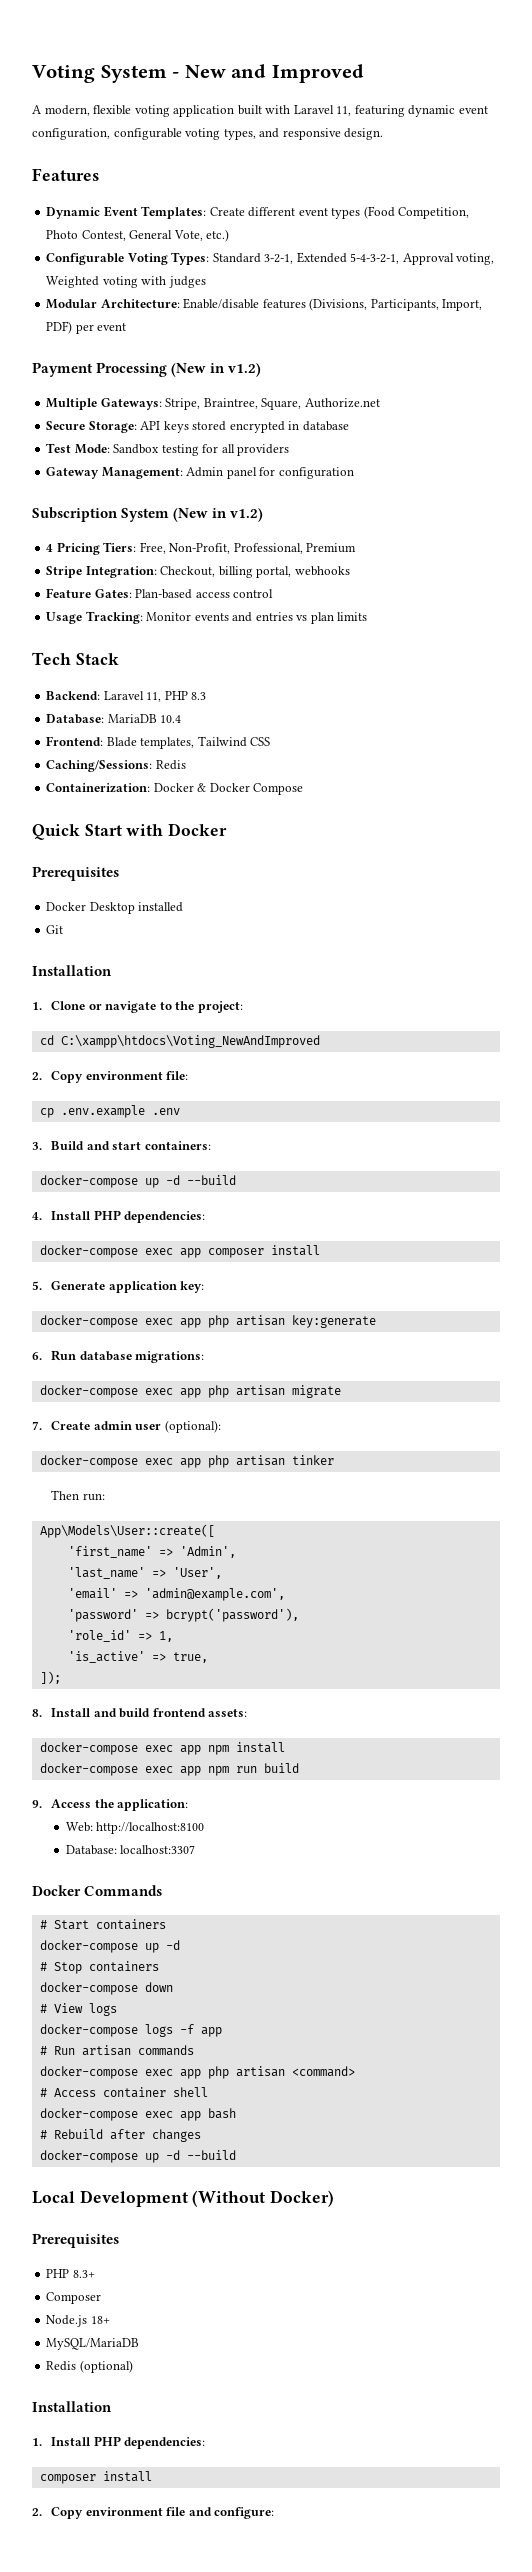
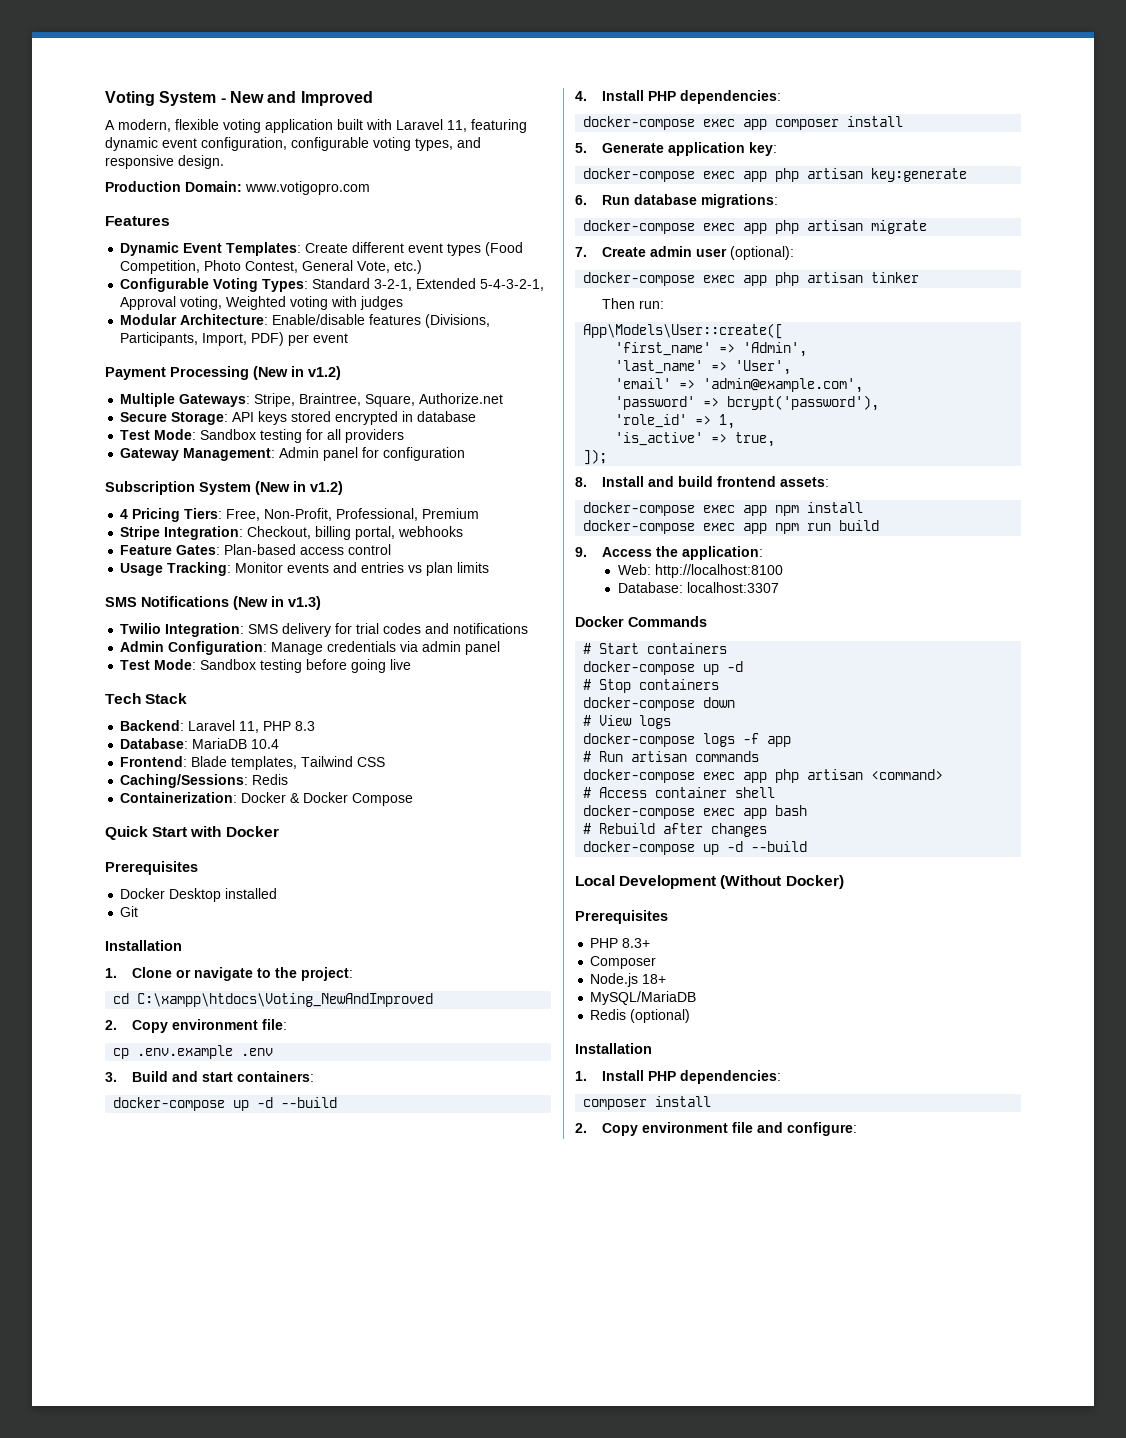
(384, 134) none -> [105,181,370,195] // Production Domain: www.votigopro.com
(368, 616) none -> [105,596,321,610] [120,623,529,637] [120,641,501,655] [120,659,412,673] // SMS Notifications (New in v1.3) // Twilio Integration: SMS delivery for trial codes and notifications // Admin Configuration: Manage credentials via admin panel // Test Mode: Sandbox testing before going live

